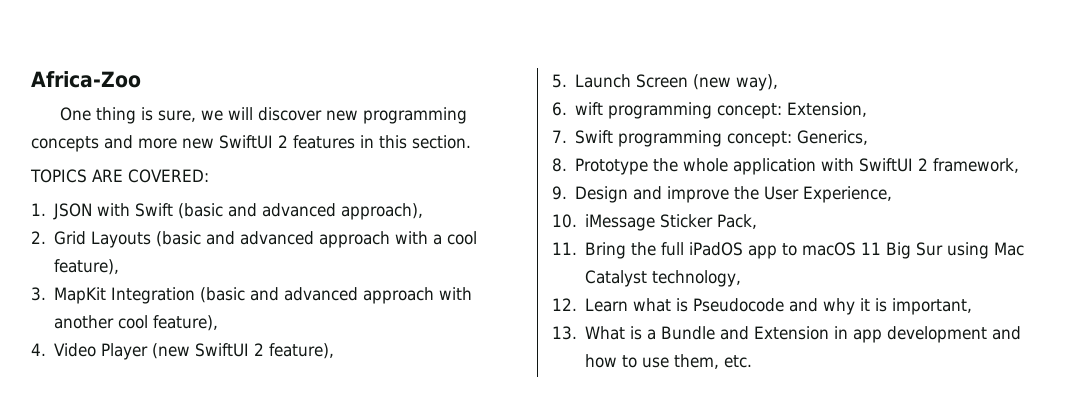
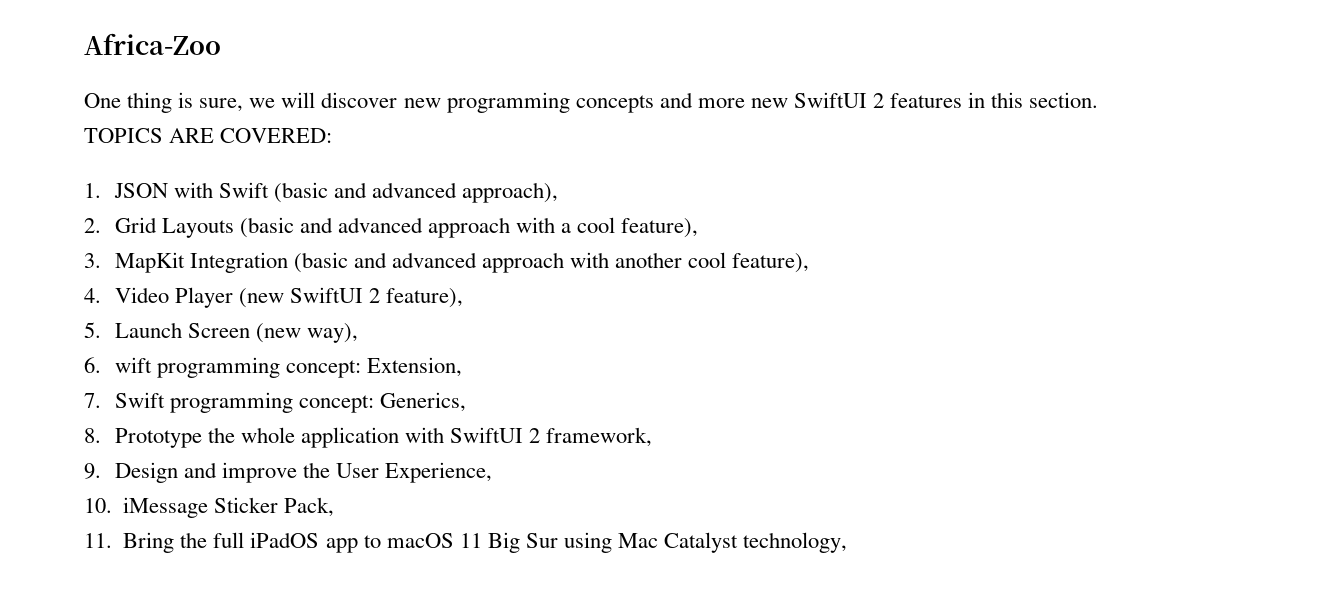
[552,298,973,315] [552,326,1022,343] [585,354,753,369] // 12. Learn what is Pseudocode and why it is important, // 13. What is a Bundle and Extension in app development and how to use them, etc. -> (848, 542) none

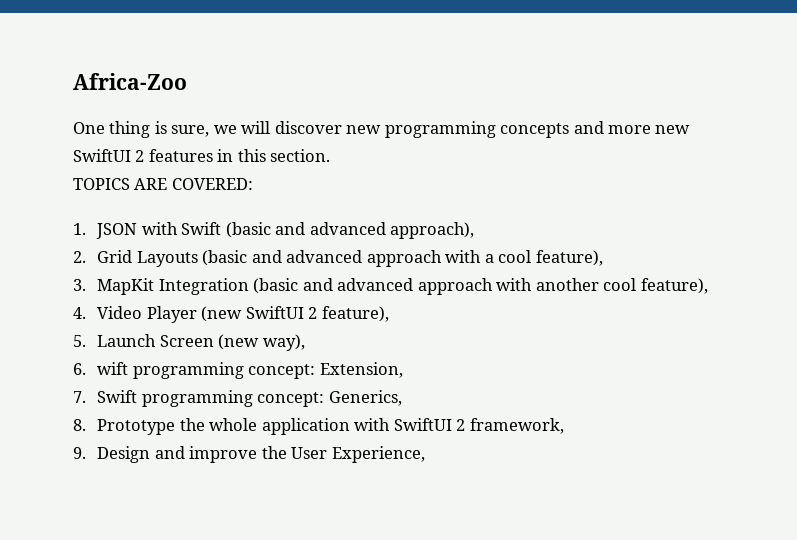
[84,497,335,518] [84,532,848,553] // 10. iMessage Sticker Pack, // 11. Bring the full iPadOS app to macOS 11 Big Sur using Mac Catalyst technology, -> (425, 454) none

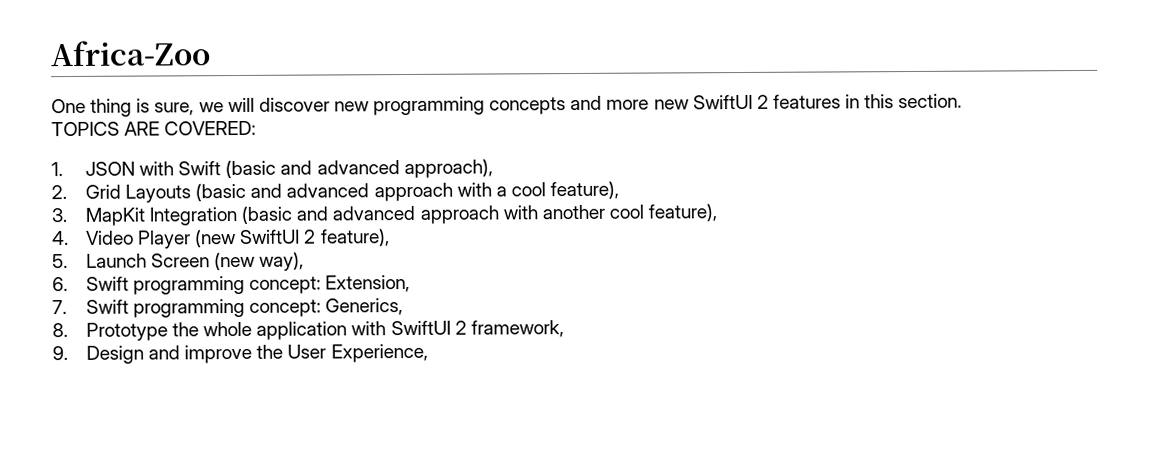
[97,362,129,375] wift -> [85,276,129,291] Swift

